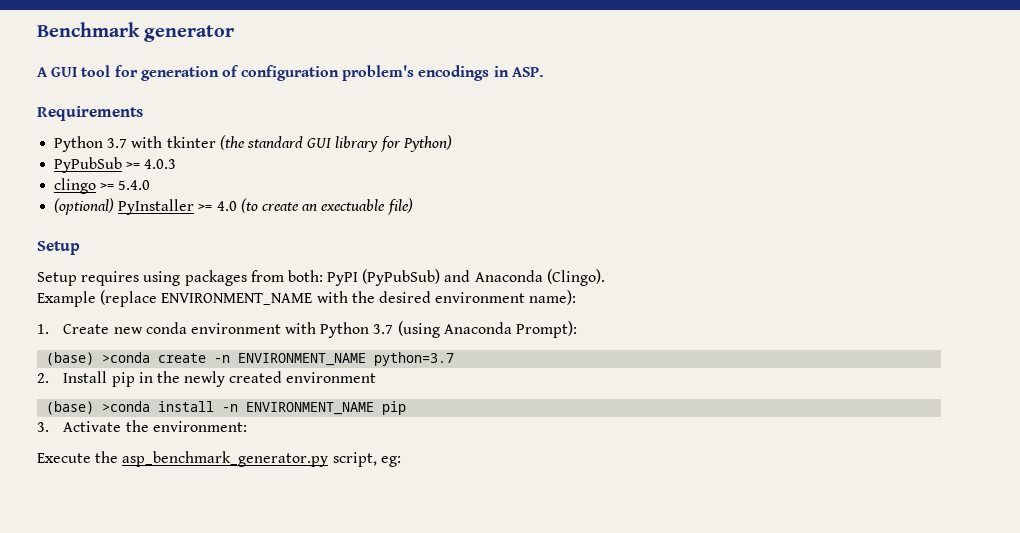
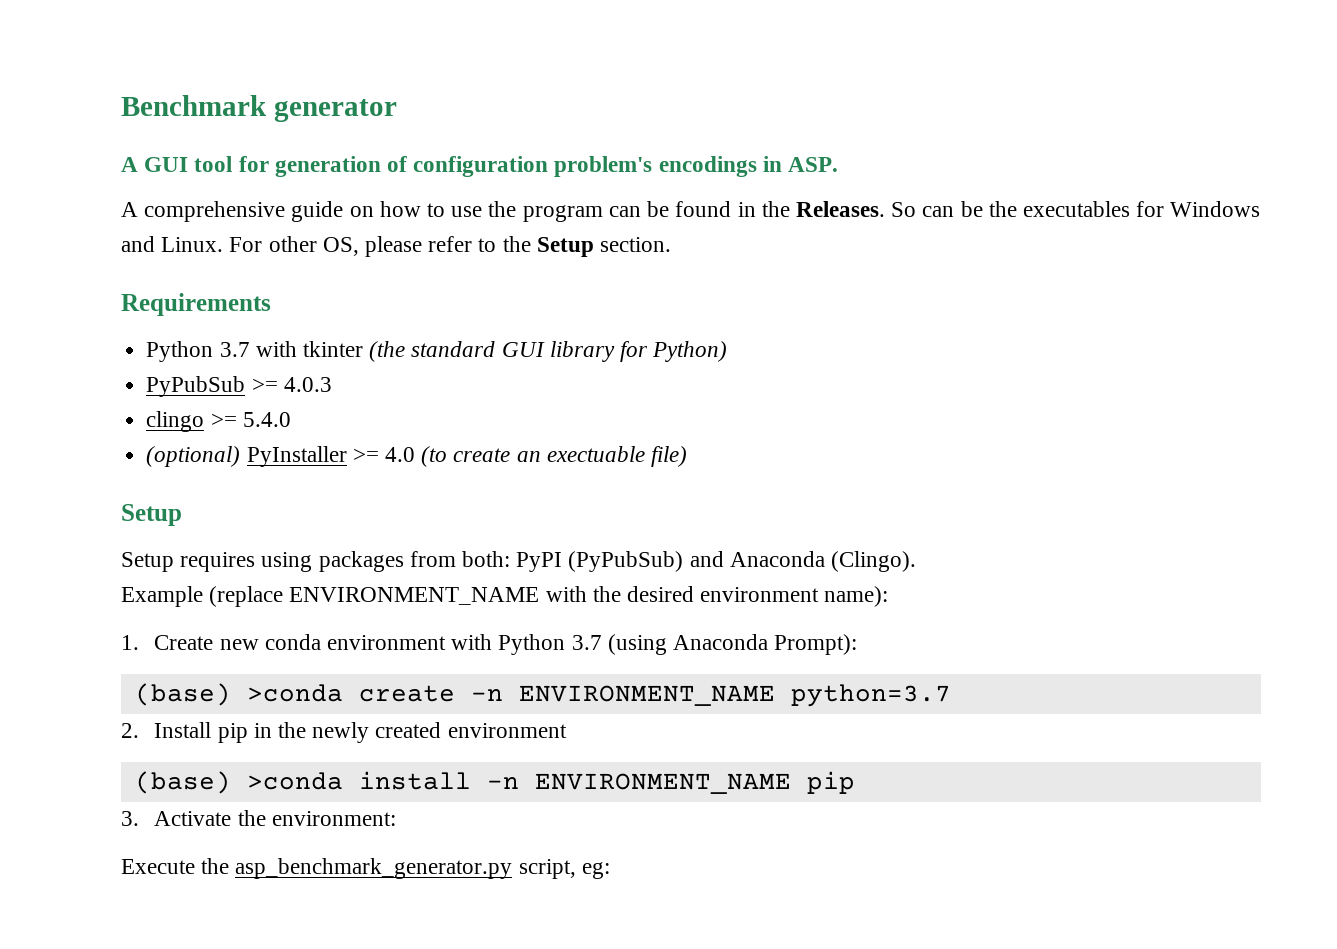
(544, 72) none -> [121,201,1261,222] [121,236,672,257] // A comprehensive guide on how to use the program can be found in the Releases. So can be the executables for Windows and Linux. For other OS, please refer to the Setup section.

